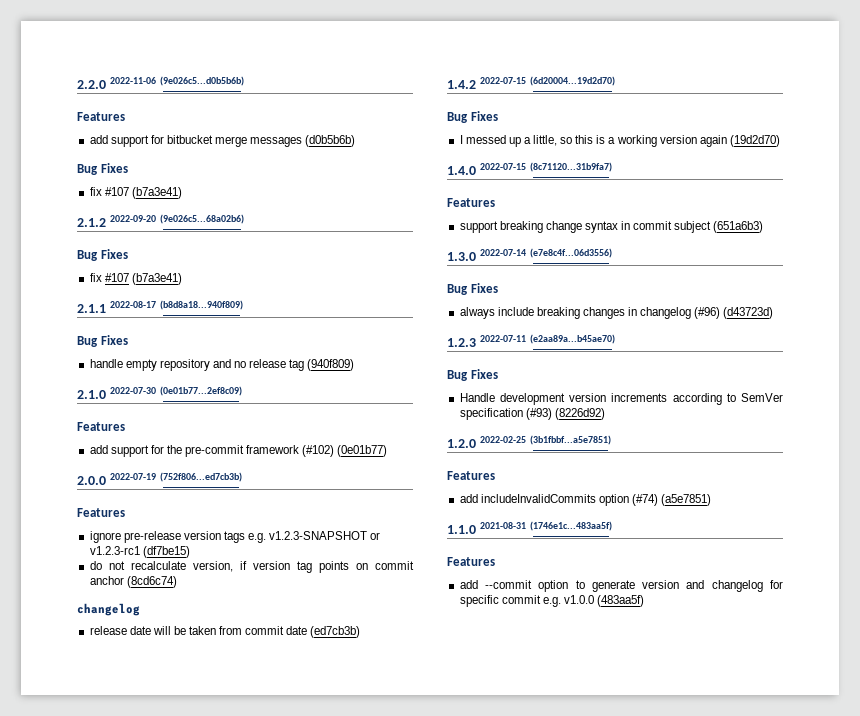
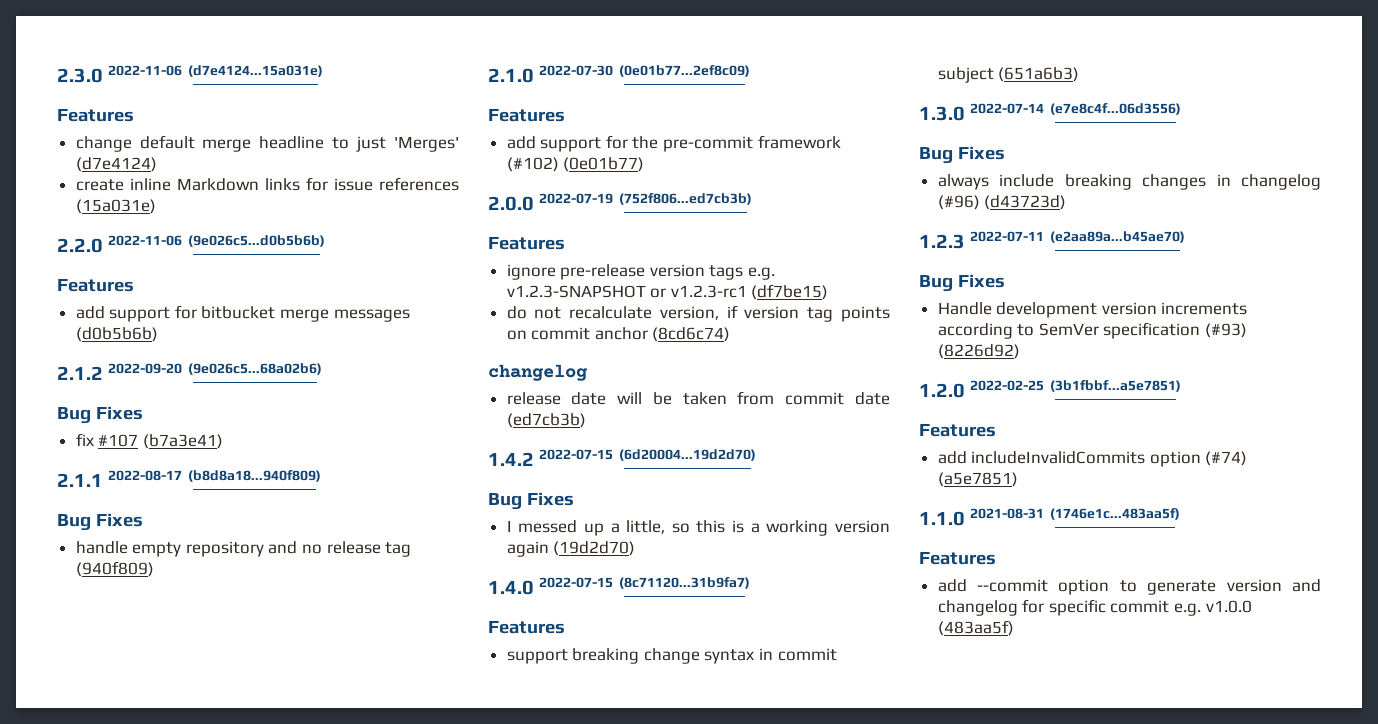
(77, 84) none -> [57,65,323,83] [57,109,134,122] [75,135,459,152] [75,157,157,172] [75,177,460,191] [75,199,156,214] 2.3.0 2022-11-06 (d7e4124...15a031e) // Features // change default merge headline to just 'Merges' (d7e4124) // create inline Markdown links for issue references (15a031e) //
[77,163,128,175] [89,187,182,199] // Bug Fixes // fix #107 (b7a3e41) -> (158, 334) none

